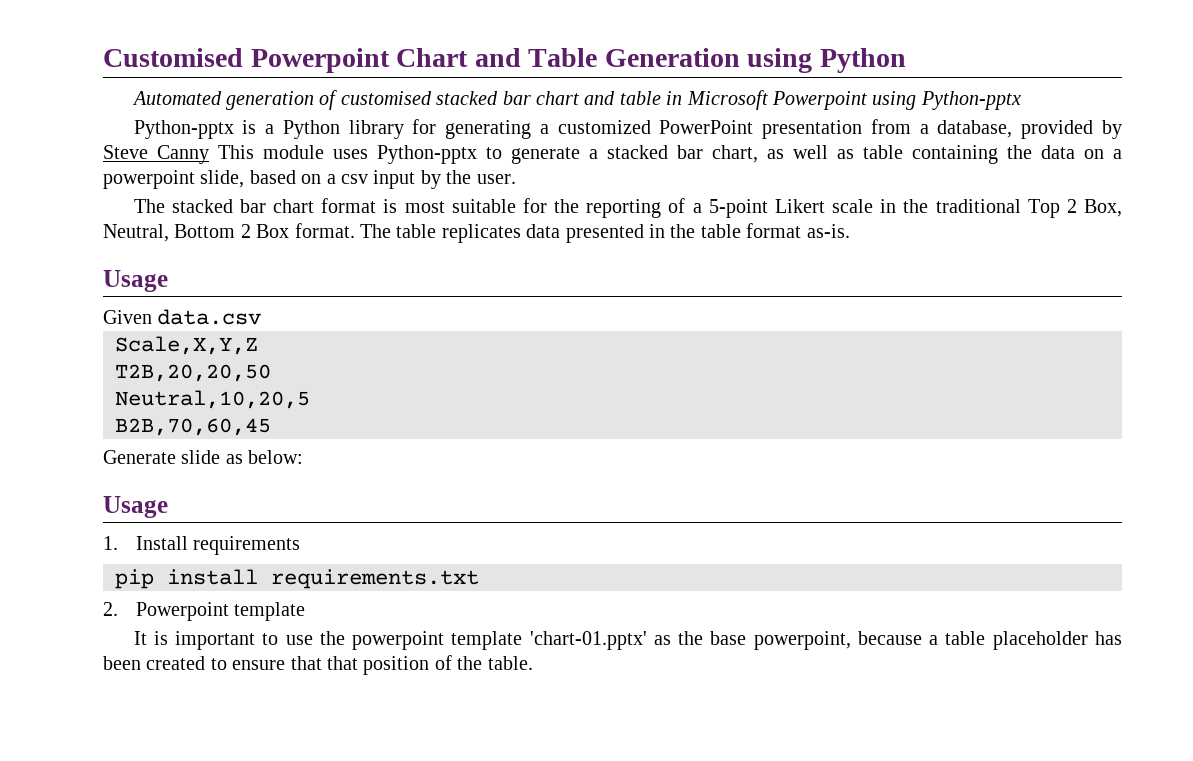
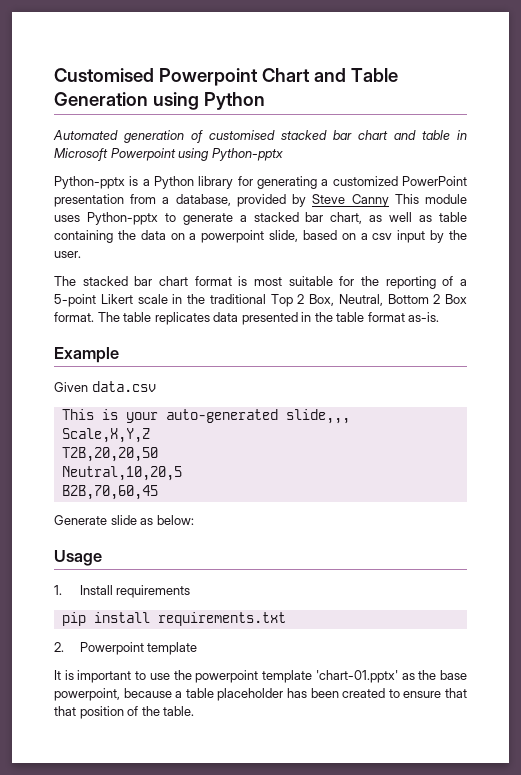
[103,270,168,292] Usage -> [54,347,119,363] Example
(262, 317) none -> [61,409,350,424] // This is your auto-generated slide,,,

